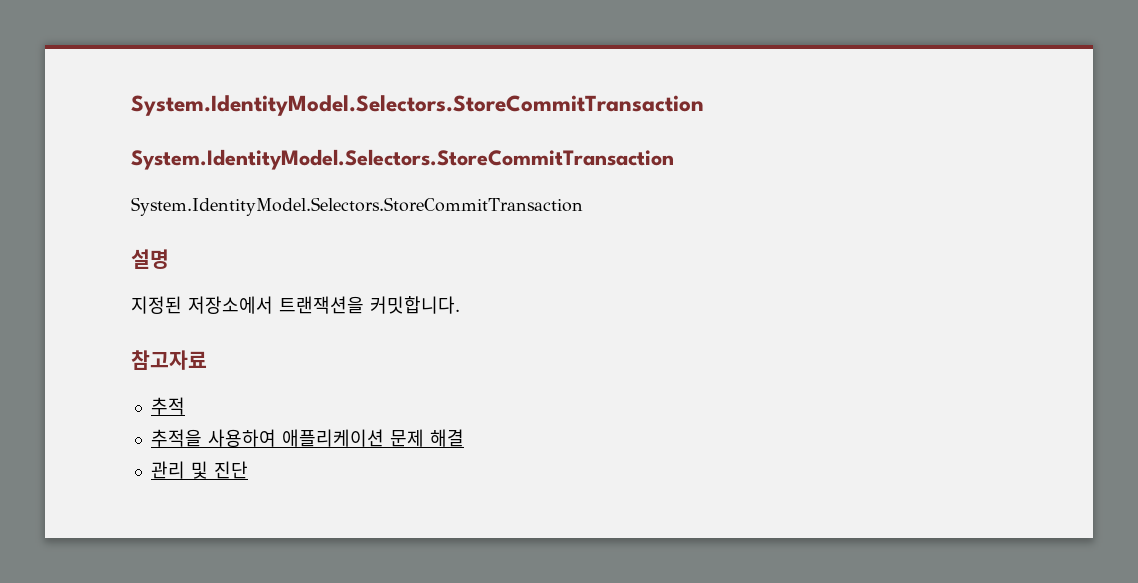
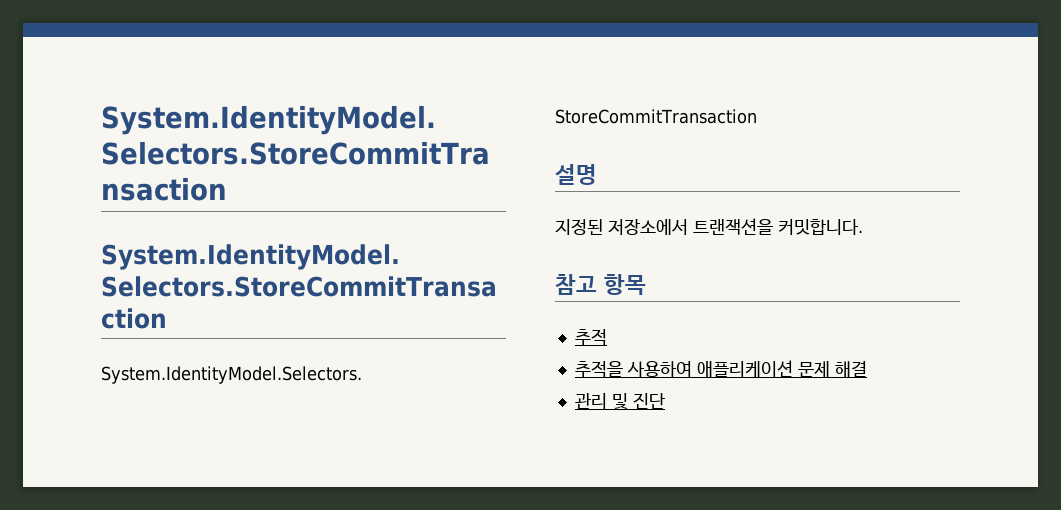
[131,350,207,370] 참고자료 -> [555,274,646,295] 참고 항목

